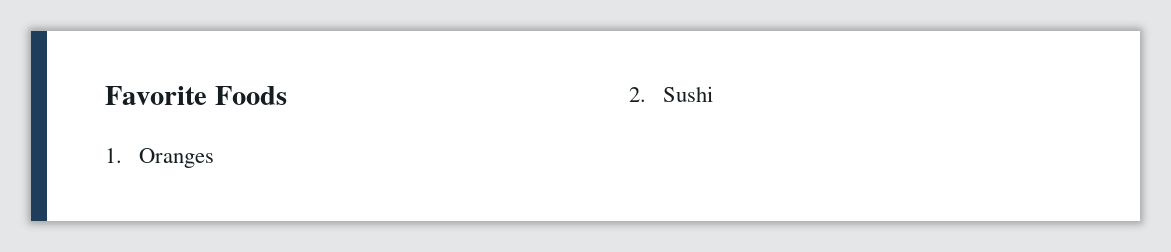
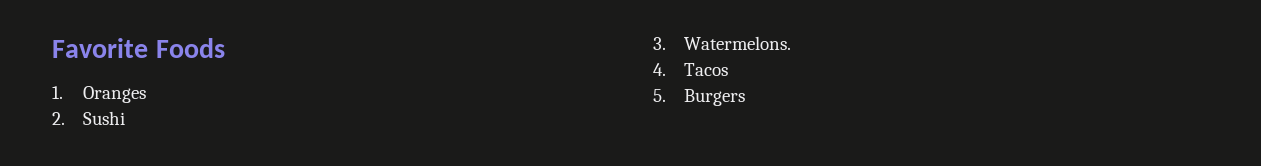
(713, 94) none -> [653,36,791,50] [653,63,728,76] [653,89,745,106] // 3. Watermelons. // 4. Tacos // 5. Burgers

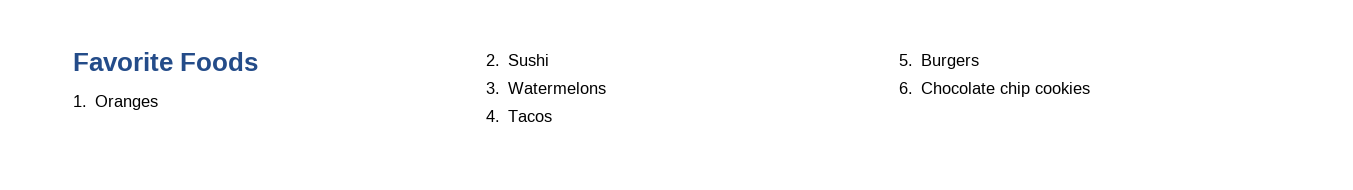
[683,36,791,50] Watermelons. -> [508,82,607,94] Watermelons
(745, 97) none -> [899,82,1091,97] // 6. Chocolate chip cookies

